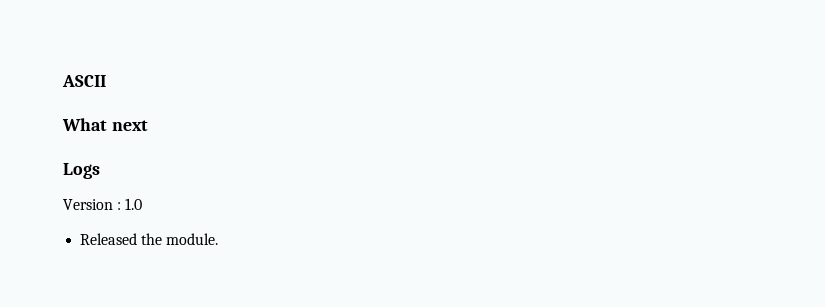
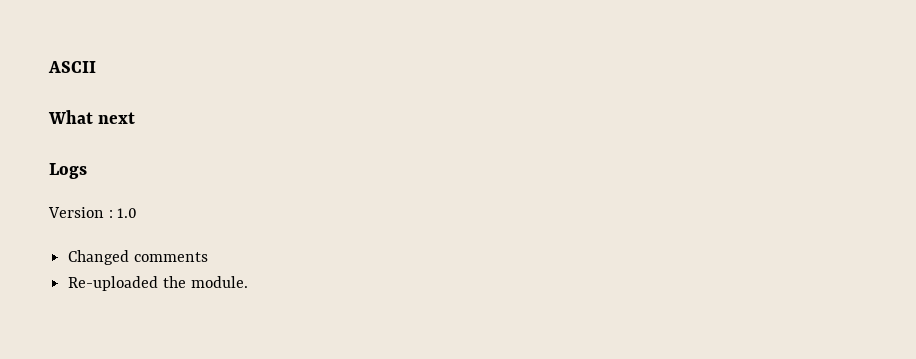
[80,233,138,245] Released -> [68,250,208,265] [68,276,159,291] Changed comments // Re-uploaded

